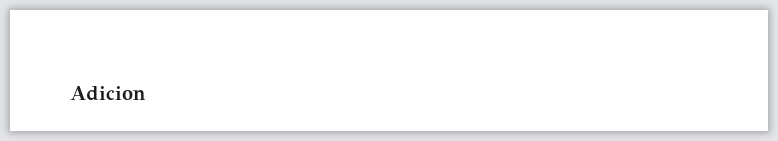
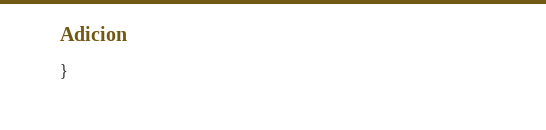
(146, 93) none -> [60,64,68,79] // }

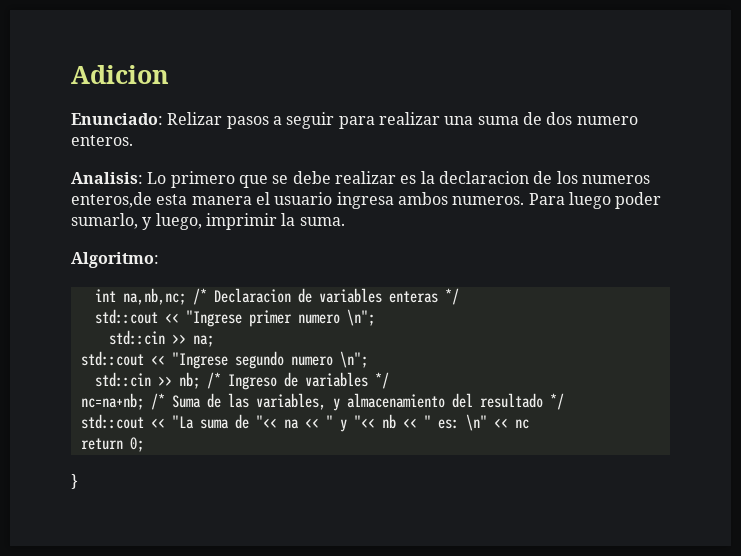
(127, 33) none -> [71,112,638,129] [71,135,133,146] [71,171,650,188] [71,192,662,209] [71,213,345,230] [71,252,159,268] [94,288,459,305] [94,309,375,327] [108,330,214,347] [80,351,368,369] [94,372,389,390] [80,393,564,411] [80,414,529,432] [80,437,144,452] // Enunciado: Relizar pasos a seguir para realizar una suma de dos numero enteros. // Analisis: Lo primero que se debe realizar es la declaracion de los numeros enteros,de esta manera el usuario ingresa ambos numeros. Para luego poder sumarlo, y luego, imprimir la suma. // Algoritmo: // int na,nb,nc; /* Declaracion de variables enteras */ // std::cout << "Ingrese primer numero \n"; // std::cin >> na; // std::cout << "Ingrese segundo numero \n"; // std::cin >> nb; /* Ingreso de variables */ // nc=na+nb; /* Suma de las variables, y almacenamiento del resultado */ // std::cout << "La suma de "<< na << " y "<< nb << " es: \n" << nc // return 0;

